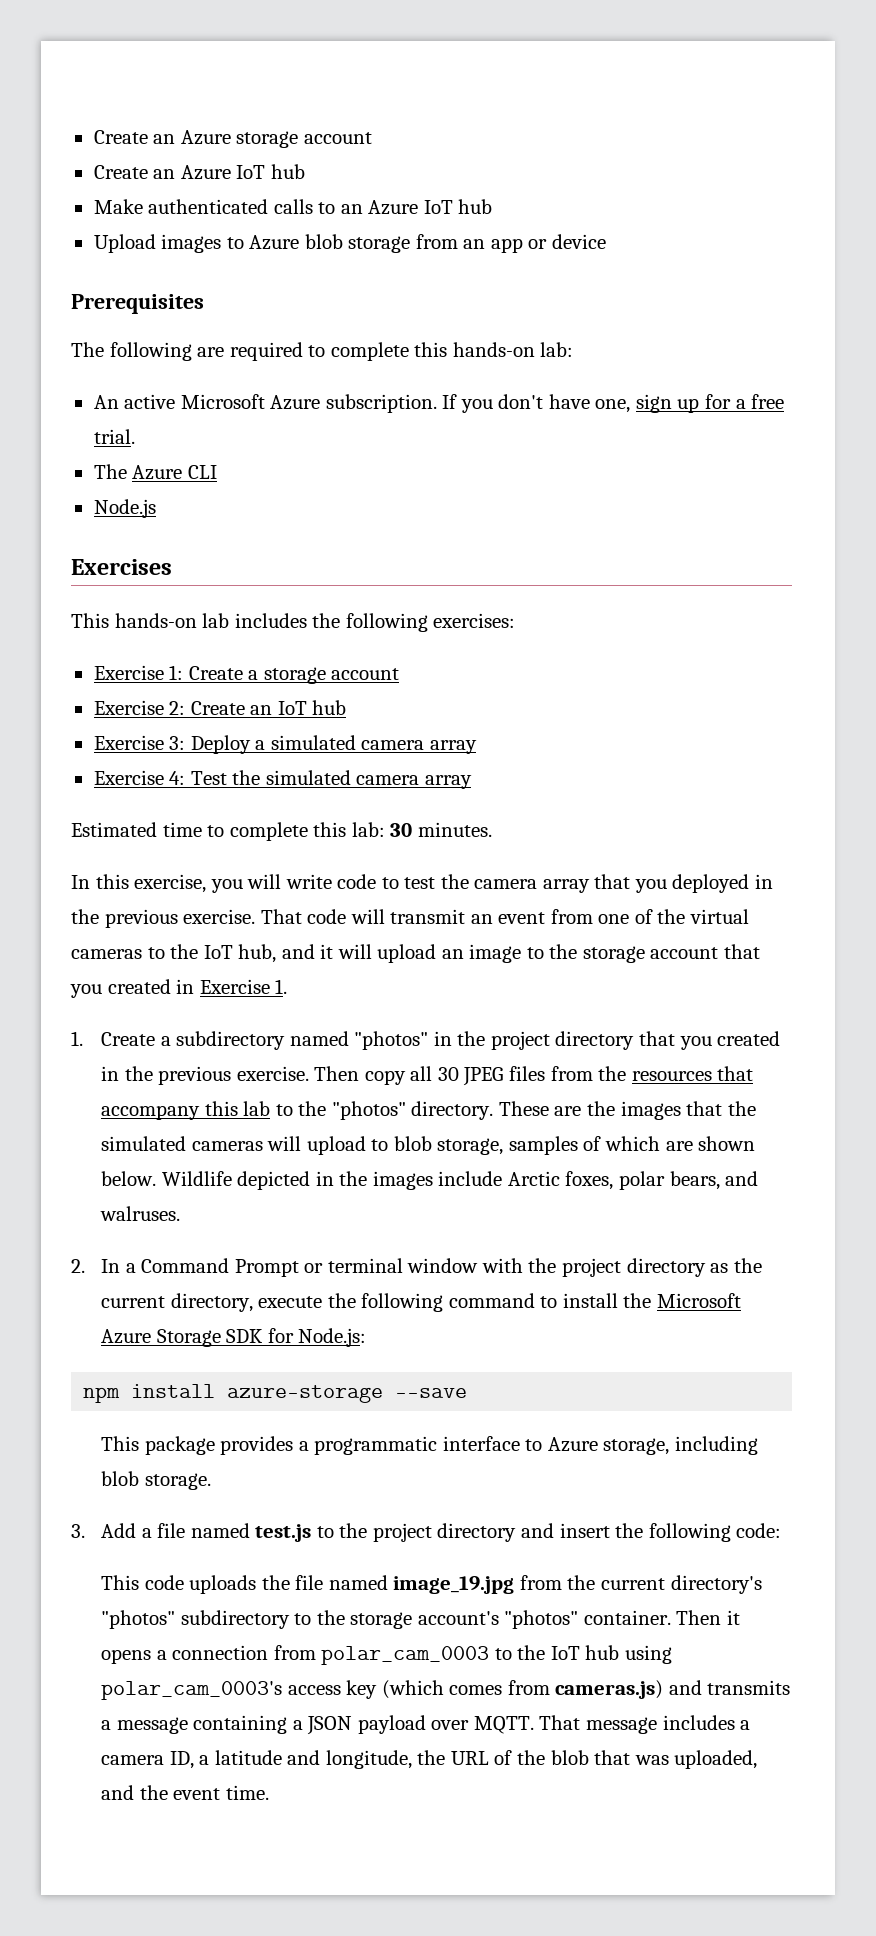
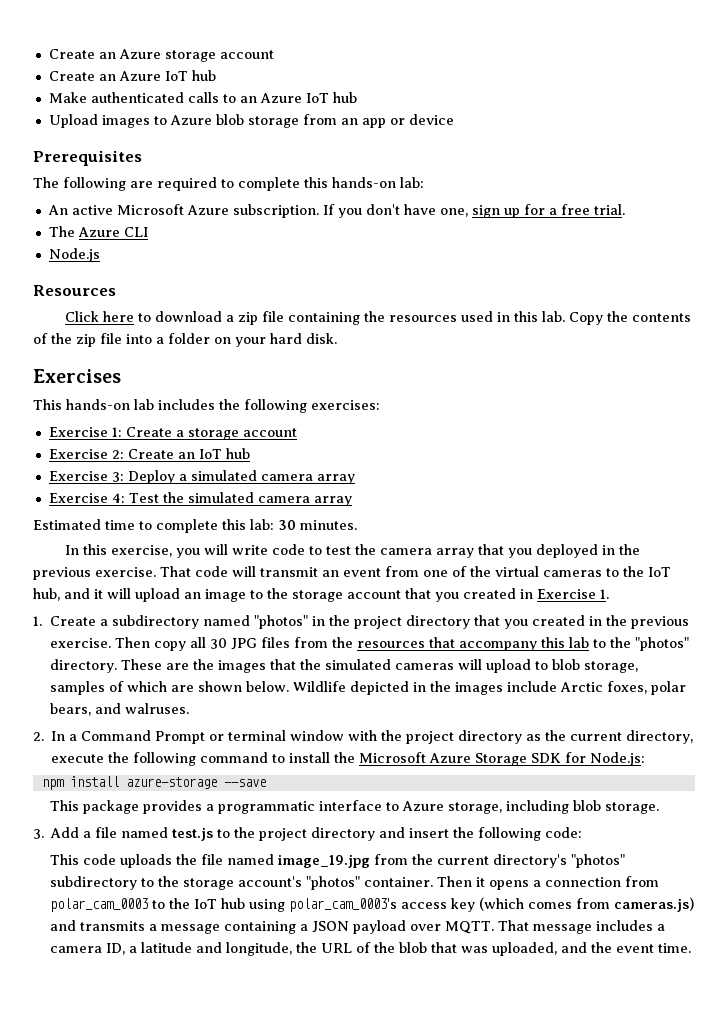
(156, 508) none -> [33,285,116,296] [65,311,692,325] [33,333,337,347] // Resources // Click here to download a zip file containing the resources used in this lab. Copy the contents of the zip file into a folder on your hard disk.
[463,1067,504,1086] JPEG -> [230,638,257,650] JPG

